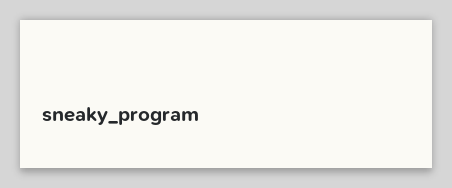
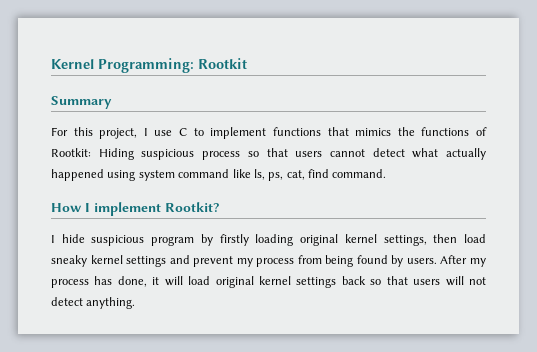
[42,107,199,125] sneaky_program -> [51,58,247,73] [51,96,112,109] [51,127,488,139] [51,148,486,160] [51,169,387,181] [51,202,220,216] [51,234,487,246] [51,255,487,267] [51,276,487,288] [51,297,136,309] Kernel Programming: Rootkit // Summary // For this project, I use C to implement functions that mimics the functions of Rootkit: Hiding suspicious process so that users cannot detect what actually happened using system command like ls, ps, cat, find command. // How I implement Rootkit? // I hide suspicious program by firstly loading original kernel settings, then load sneaky kernel settings and prevent my process from being found by users. After my process has done, it will load original kernel settings back so that users will not detect anything.

